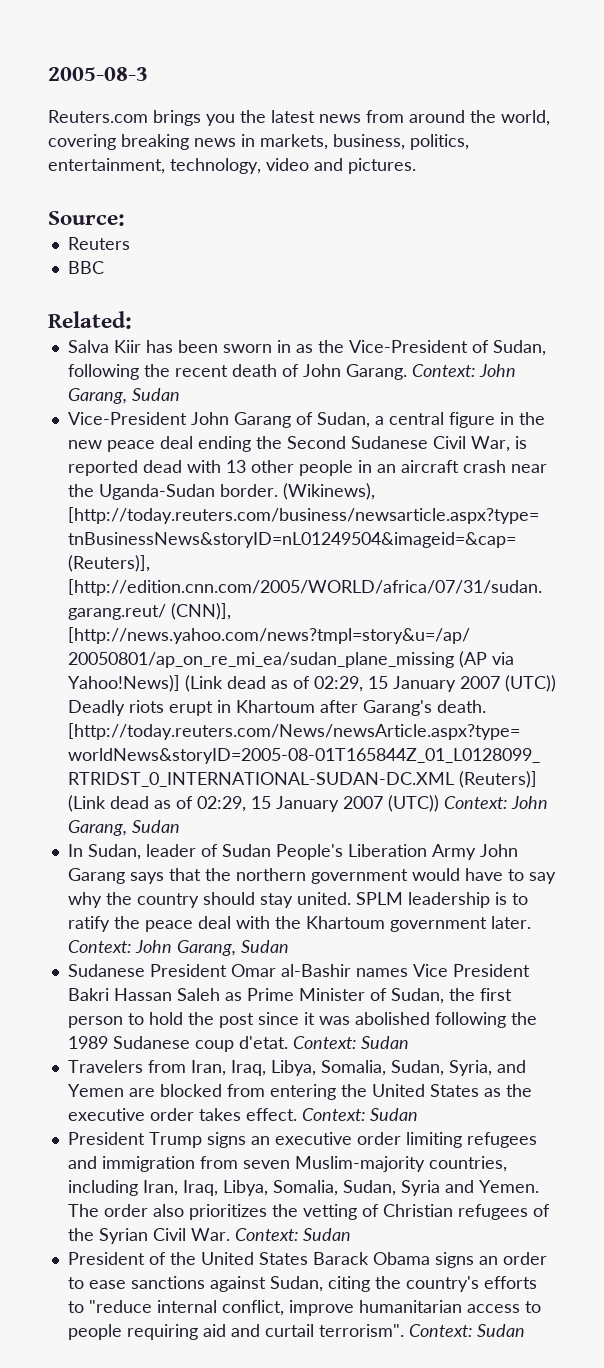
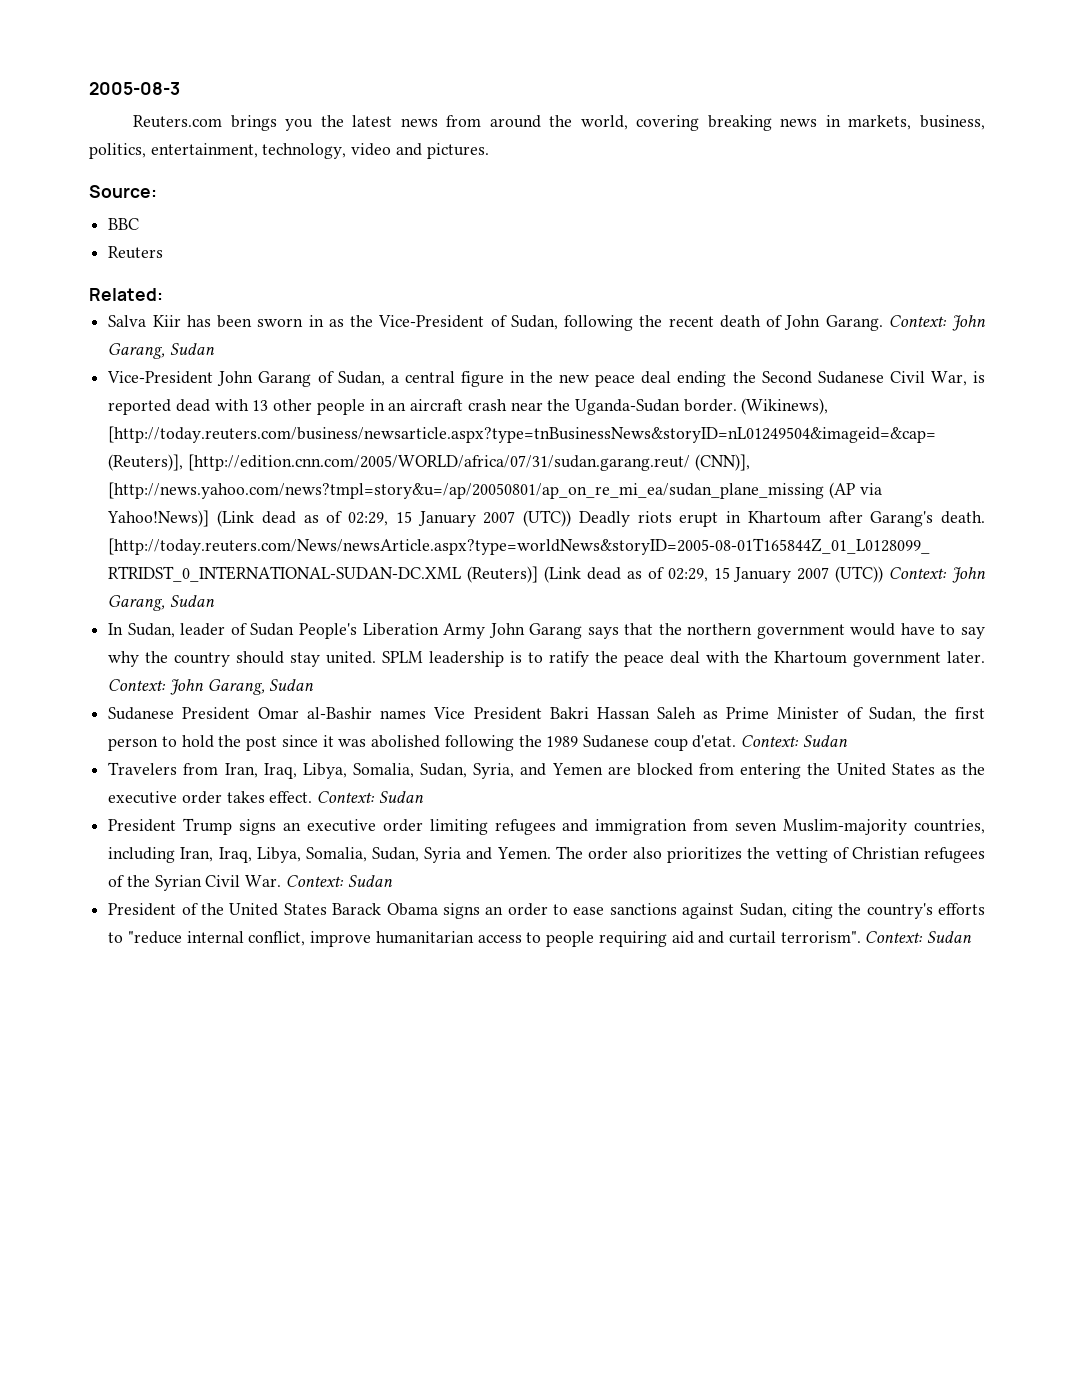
(125, 218) none -> [108,218,140,230] // BBC
[67,261,104,274] // BBC -> (164, 252) none

